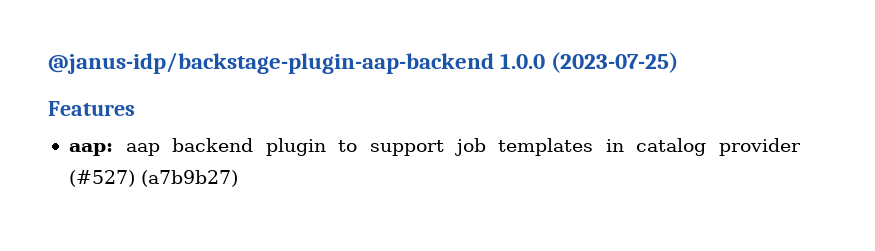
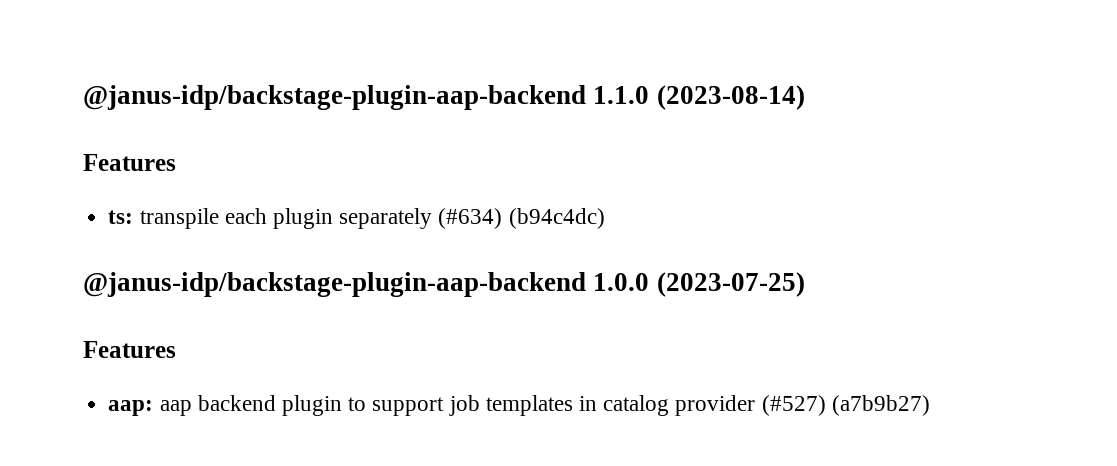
[48,52,494,74] @janus-idp/backstage-plugin-aap-backend -> [83,85,805,110] [83,154,176,171] [108,208,605,229] [83,272,586,297] @janus-idp/backstage-plugin-aap-backend 1.1.0 (2023-08-14) // Features // ts: transpile each plugin separately (#634) (b94c4dc) // @janus-idp/backstage-plugin-aap-backend

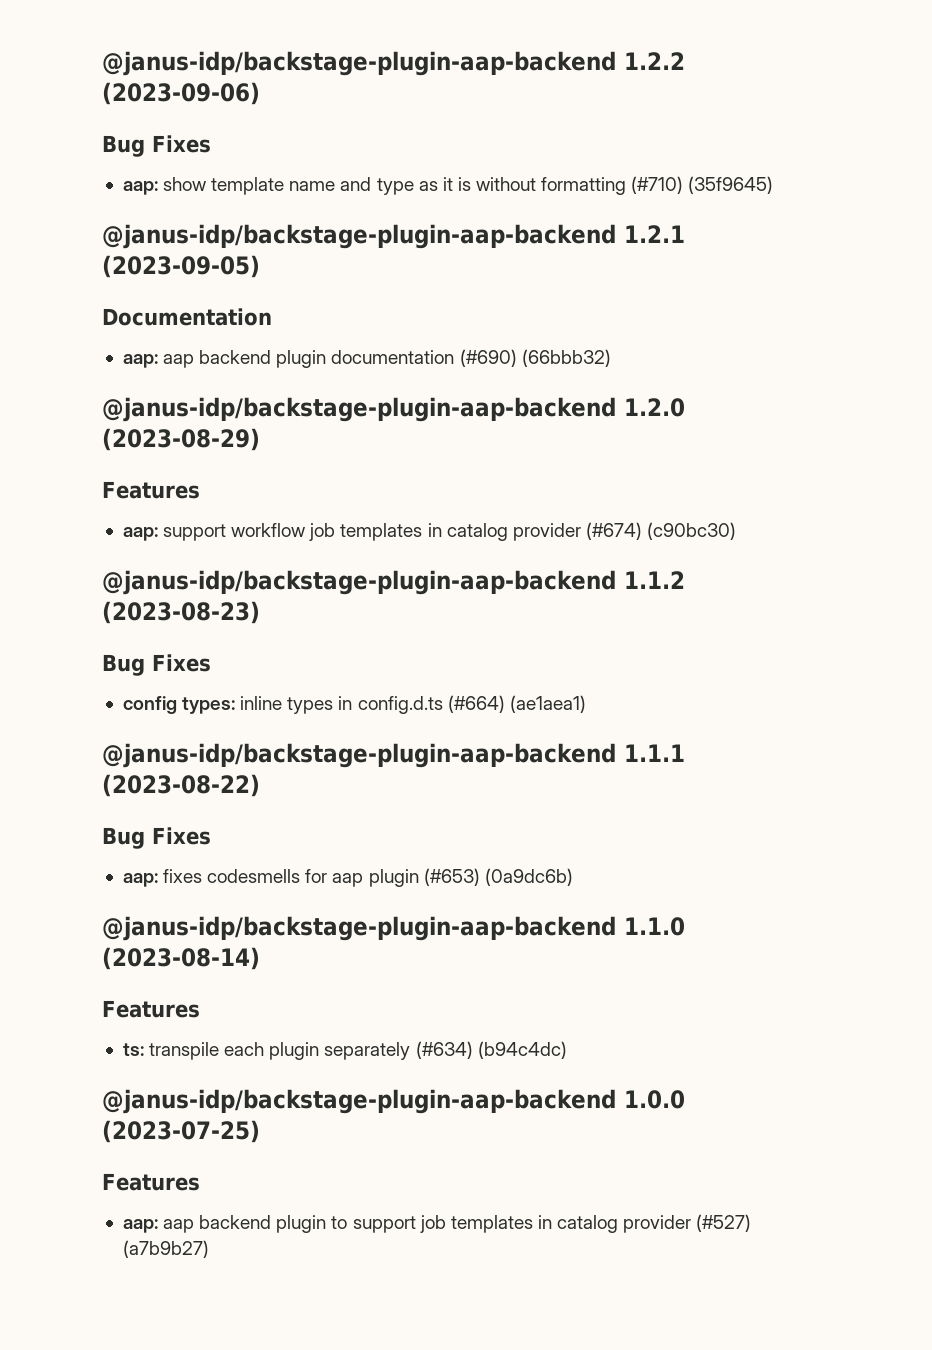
[83,85,586,110] @janus-idp/backstage-plugin-aap-backend -> [102,51,685,76] [102,82,260,105] [102,135,211,157] [122,176,774,195] [102,224,685,249] [102,255,260,278] [102,308,272,326] [122,349,611,368] [102,397,685,422] [102,428,260,451] [102,481,200,499] [122,522,737,541] [102,570,685,595] [102,601,260,624] [102,654,211,676] [122,695,586,714] [102,743,685,768] [102,774,260,797] [102,827,211,849] [122,868,573,887] [102,916,616,941] @janus-idp/backstage-plugin-aap-backend 1.2.2 (2023-09-06) // Bug Fixes // aap: show template name and type as it is without formatting (#710) (35f9645) // @janus-idp/backstage-plugin-aap-backend 1.2.1 (2023-09-05) // Documentation // aap: aap backend plugin documentation (#690) (66bbb32) // @janus-idp/backstage-plugin-aap-backend 1.2.0 (2023-08-29) // Features // aap: support workflow job templates in catalog provider (#674) (c90bc30) // @janus-idp/backstage-plugin-aap-backend 1.1.2 (2023-08-23) // Bug Fixes // config types: inline types in config.d.ts (#664) (ae1aea1) // @janus-idp/backstage-plugin-aap-backend 1.1.1 (2023-08-22) // Bug Fixes // aap: fixes codesmells for aap plugin (#653) (0a9dc6b) // @janus-idp/backstage-plugin-aap-backend

